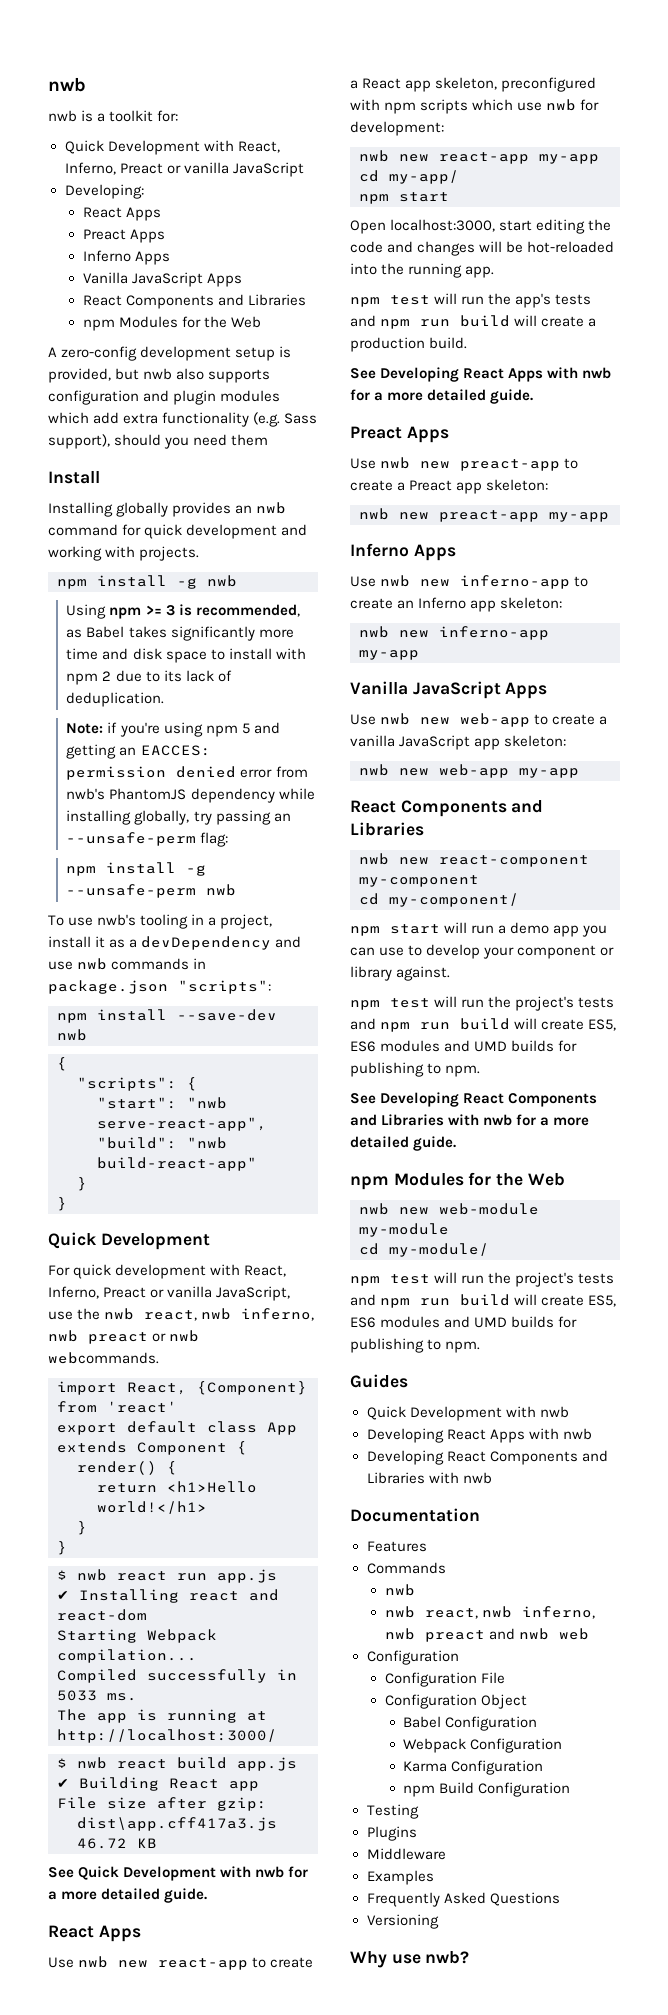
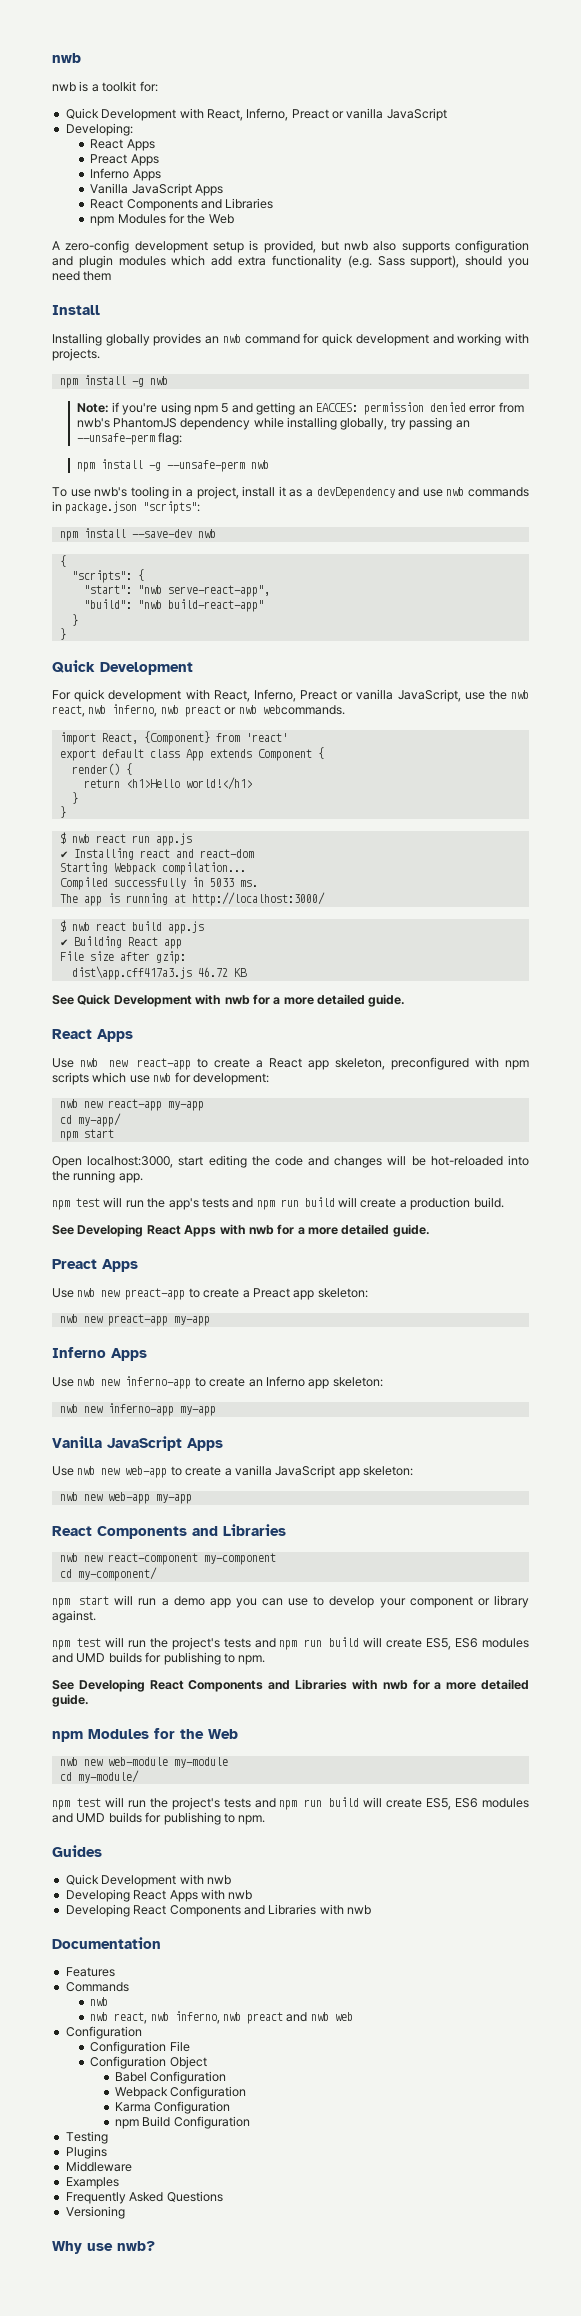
[66,604,300,619] [66,626,294,641] [66,648,306,663] [66,670,232,685] [66,692,165,707] // Using npm >= 3 is recommended, as Babel takes significantly more time and disk space to install with npm 2 due to its lack of deduplication. -> (168, 380) none

